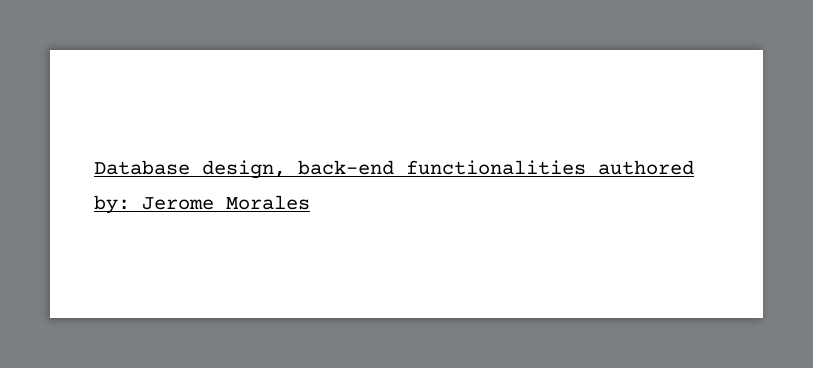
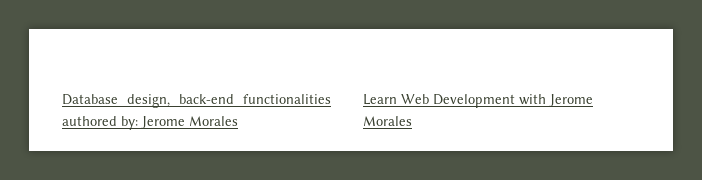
(310, 202) none -> [363,94,593,108] [363,116,412,126] // Learn Web Development with Jerome Morales

